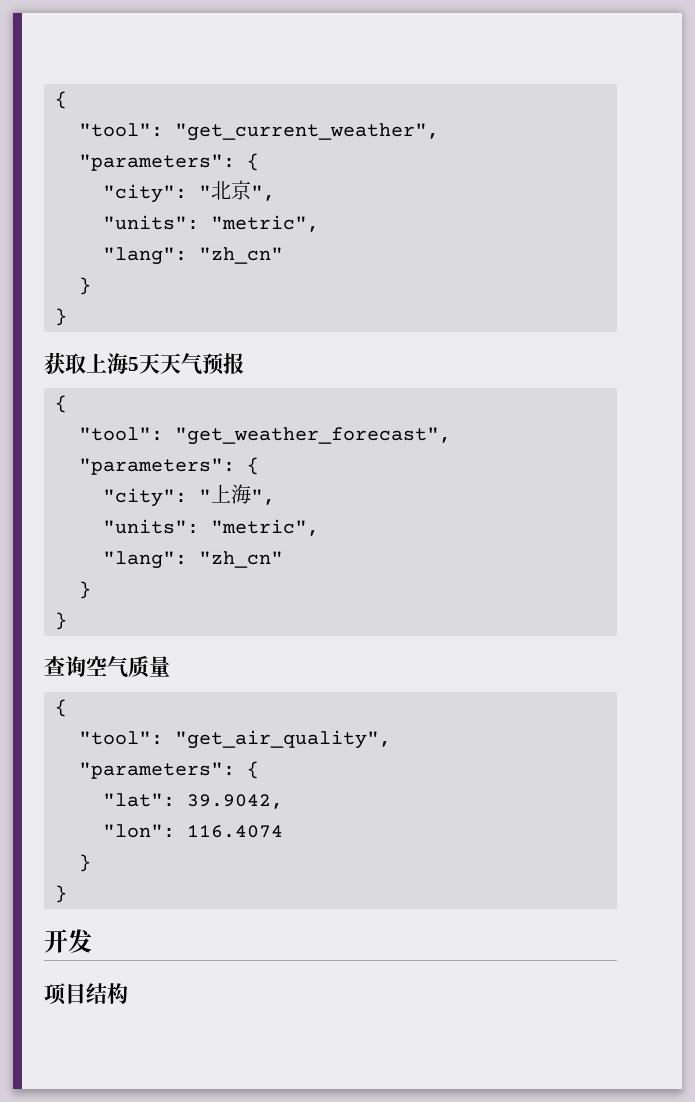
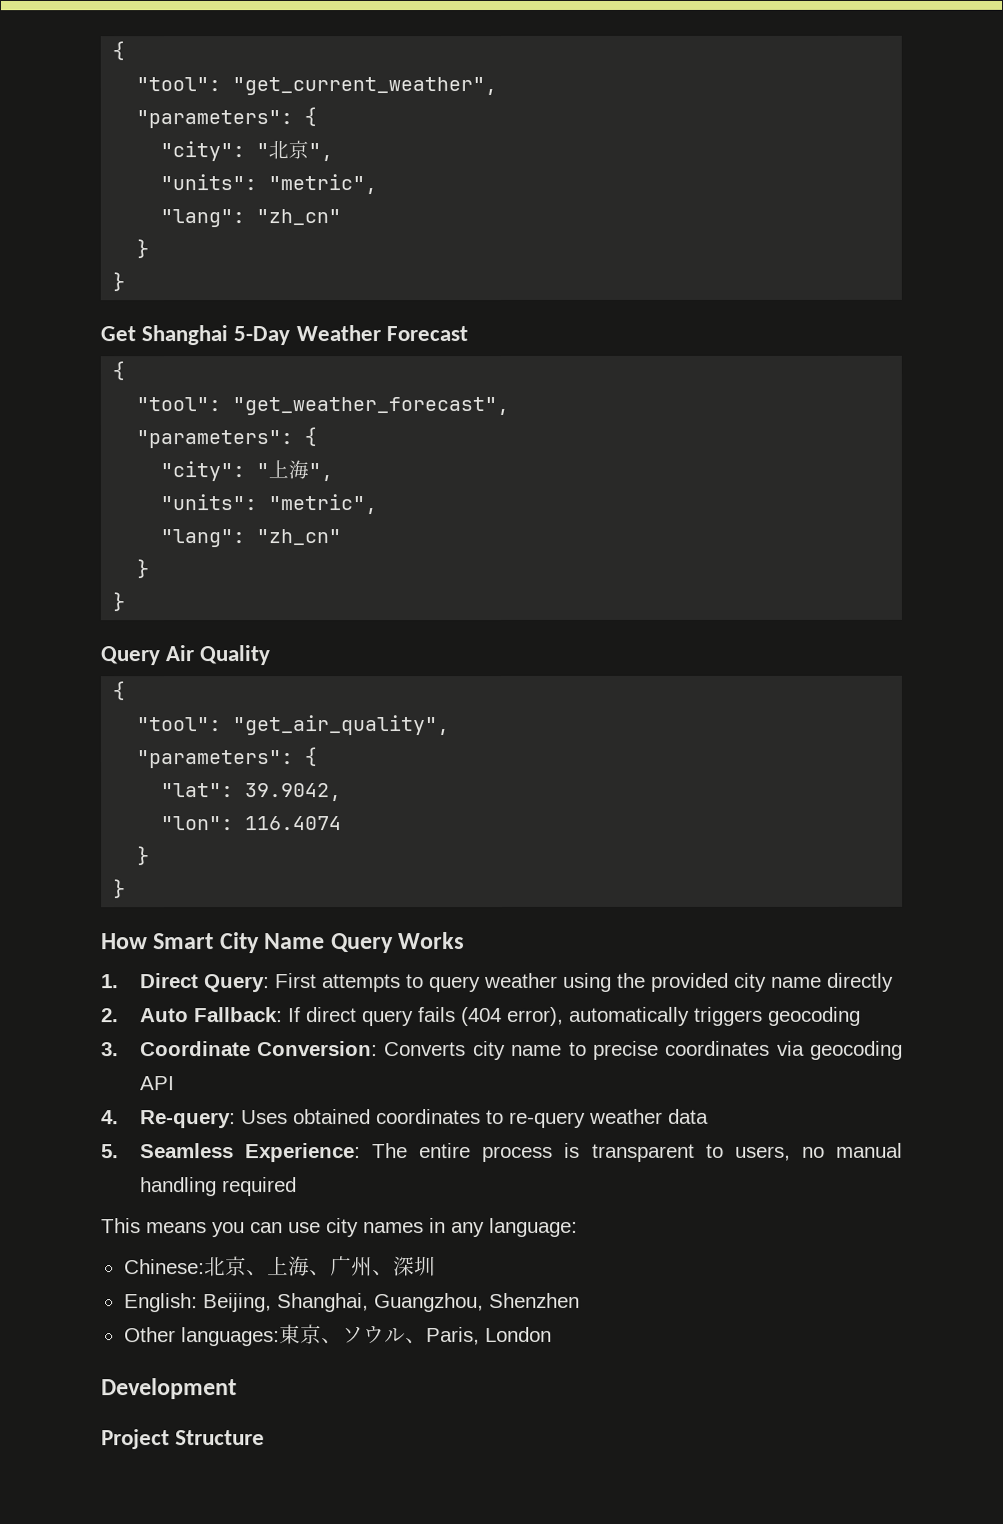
[44,352,244,375] 获取上海5天天气预报 -> [100,325,468,346] Get Shanghai 5-Day Weather Forecast
[44,656,170,678] 查询空气质量 -> [100,645,271,666] Query Air Quality
[44,929,92,953] [44,983,128,1005] 开发 // 项目结构 -> [101,932,466,954] [101,972,894,993] [101,1006,861,1027] [101,1040,903,1061] [139,1076,175,1091] [101,1108,709,1129] [101,1142,904,1163] [139,1177,297,1197] [101,1217,578,1238] [123,1256,436,1277] [123,1292,580,1313] [123,1324,552,1347] [101,1378,237,1400] [101,1429,266,1450] How Smart City Name Query Works // 1. Direct Query: First attempts to query weather using the provided city name directly // 2. Auto Fallback: If direct query fails (404 error), automatically triggers geocoding // 3. Coordinate Conversion: Converts city name to precise coordinates via geocoding API // 4. Re-query: Uses obtained coordinates to re-query weather data // 5. Seamless Experience: The entire process is transparent to users, no manual handling required // This means you can use city names in any language: // Chinese:北京、上海、广州、深圳 // English: Beijing, Shanghai, Guangzhou, Shenzhen // Other languages:東京、ソウル、Paris, London // Development // Project Structure

